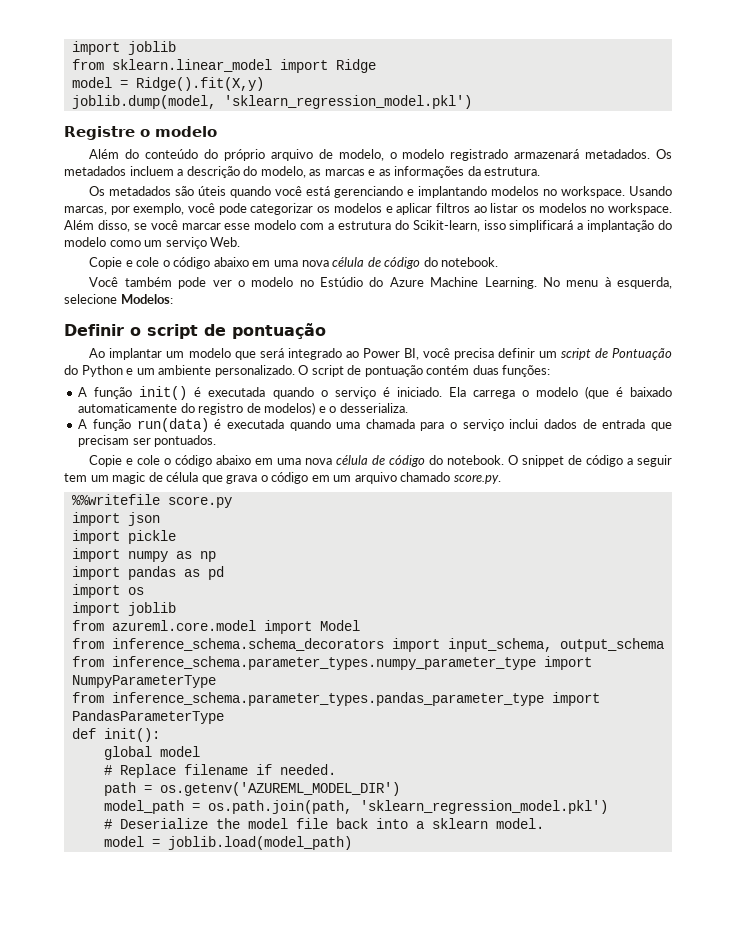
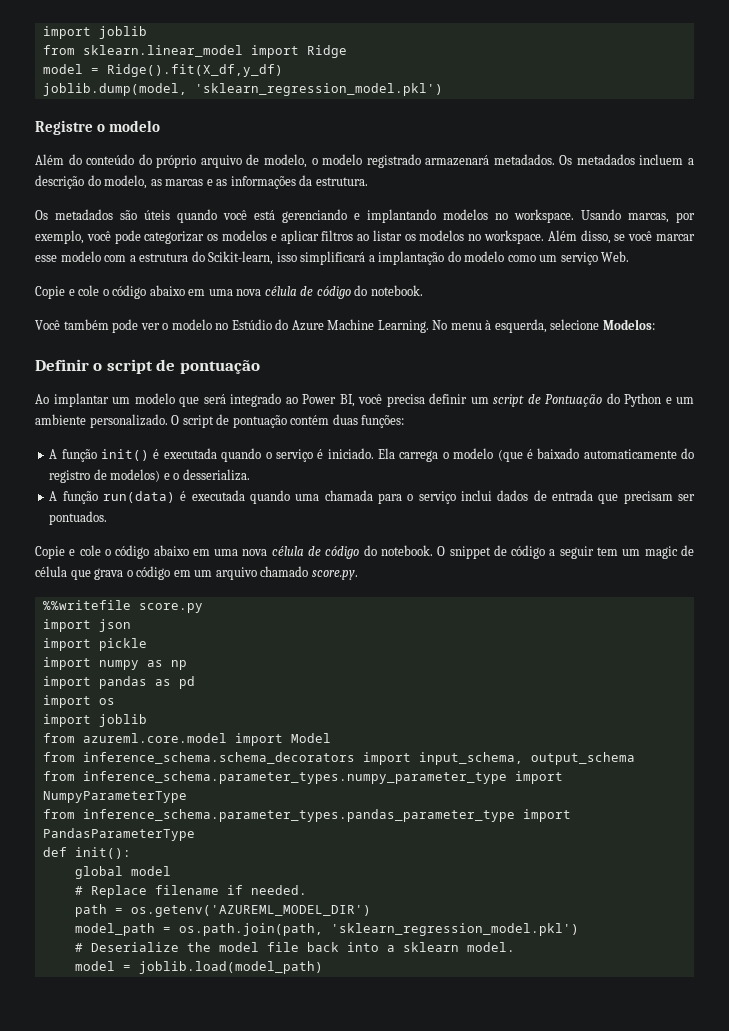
[135,77,264,91] Ridge().fit(X,y) -> [106,64,283,77] Ridge().fit(X_df,y_df)

